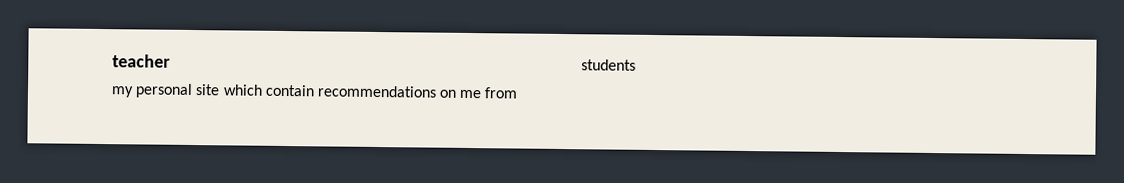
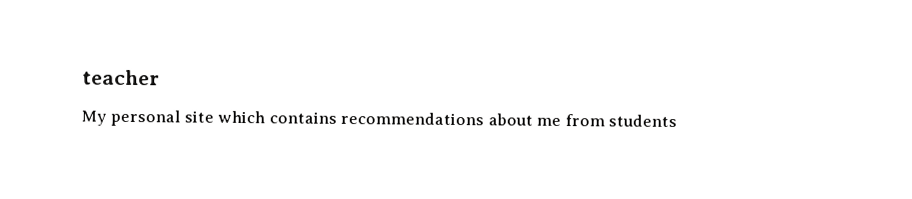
[111,86,134,98] my -> [81,110,107,126] My
[264,84,458,98] contain recommendations on -> [268,111,533,126] contains recommendations about

